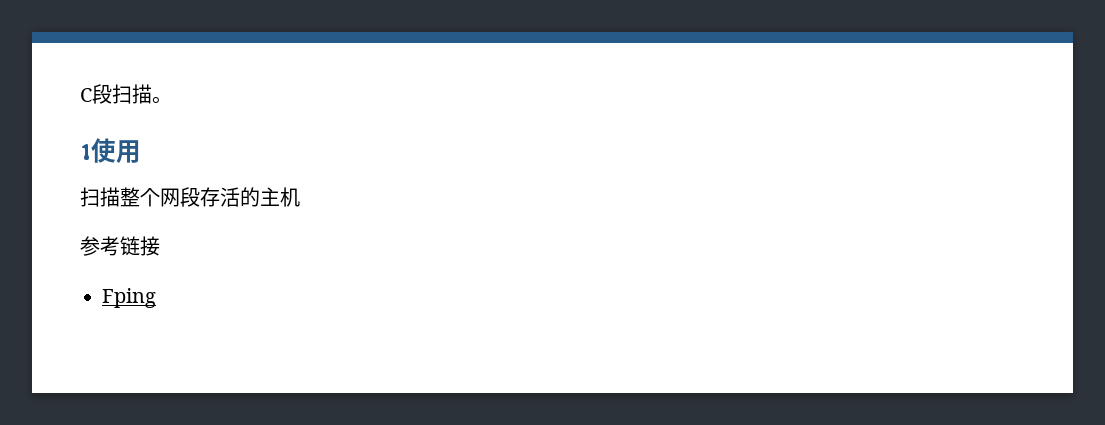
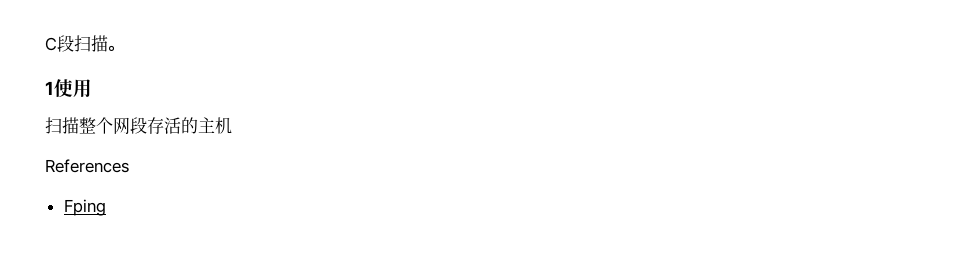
[80,236,160,256] 参考链接 -> [45,159,129,173] References

